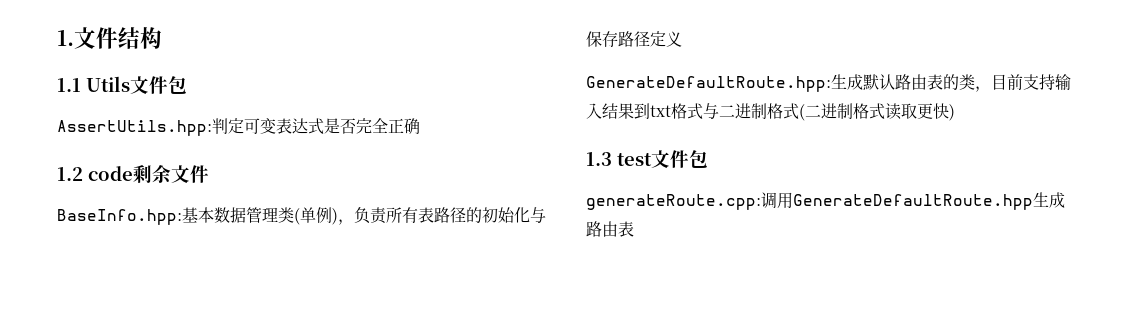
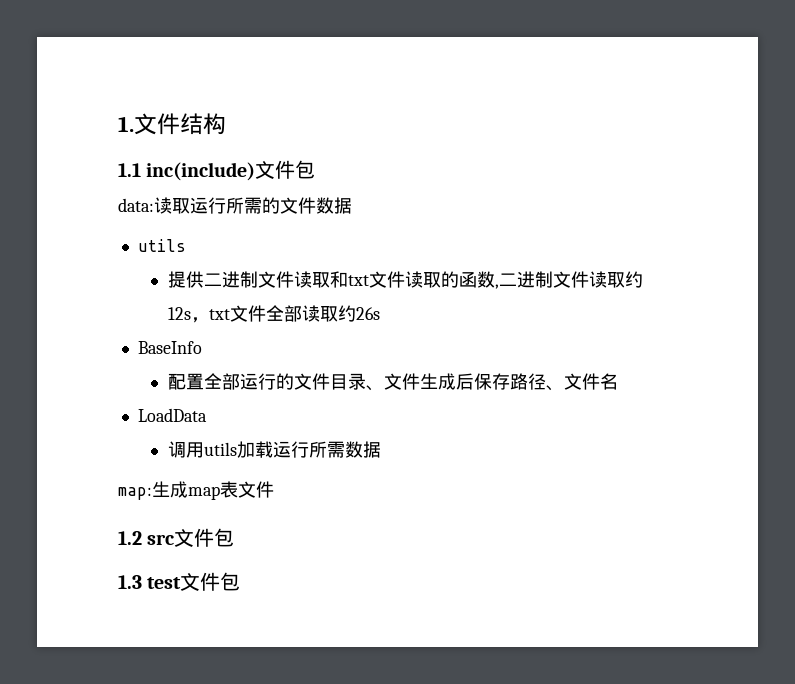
[86,76,187,94] [57,118,420,136] [57,165,209,184] [57,207,546,225] [586,31,682,47] [586,74,1071,92] [586,103,955,121] [586,150,708,168] [586,192,1065,210] [586,221,634,237] Utils文件包 // AssertUtils.hpp:判定可变表达式是否完全正确 // 1.2 code剩余文件 // BaseInfo.hpp:基本数据管理类(单例)，负责所有表路径的初始化与保存路径定义 // GenerateDefaultRoute.hpp:生成默认路由表的类，目前支持输入结果到txt格式与二进制格式(二进制格式读取更快) // 1.3 test文件包 // generateRoute.cpp:调用GenerateDefaultRoute.hpp生成路由表 -> [146,160,316,181] [118,197,352,214] [137,239,186,252] [167,271,643,289] [167,305,380,323] [137,341,202,354] [167,373,618,391] [137,408,207,422] [167,441,381,458] [118,481,274,500] [118,528,235,547] [118,572,241,591] inc(include)文件包 // data:读取运行所需的文件数据 // utils // 提供二进制文件读取和txt文件读取的函数,二进制文件读取约12s，txt文件全部读取约26s // BaseInfo // 配置全部运行的文件目录、文件生成后保存路径、文件名 // LoadData // 调用utils加载运行所需数据 // map:生成map表文件 // 1.2 src文件包 // 1.3 test文件包

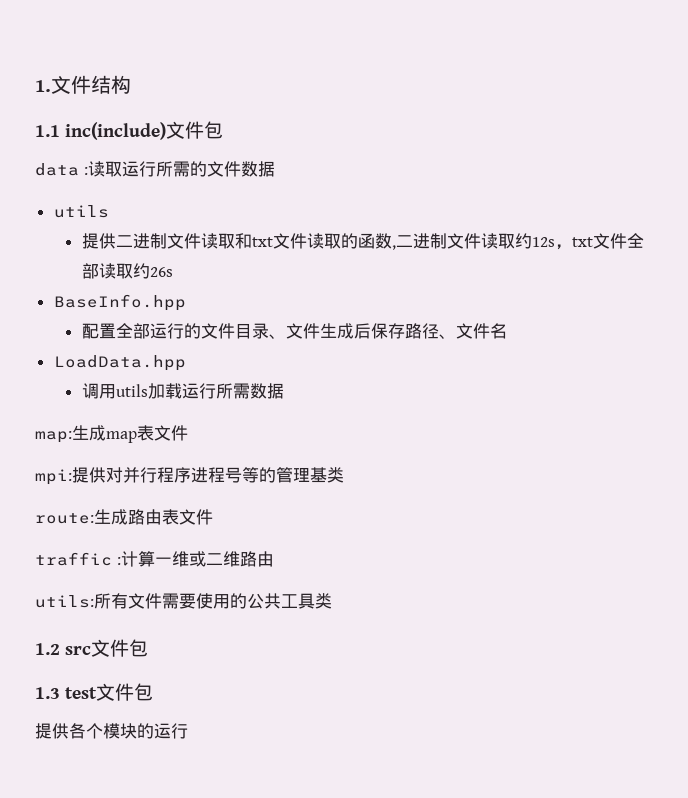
[118,198,154,212] data: -> [35,163,88,176] data :
[137,341,202,354] BaseInfo -> [53,294,186,311] BaseInfo.hpp
[137,408,207,422] LoadData -> [53,355,186,371] LoadData.hpp
(274, 489) none -> [35,467,344,485] [35,509,213,525] [35,551,274,567] [35,593,332,609] // mpi:提供对并行程序进程号等的管理基类 // route:生成路由表文件 // traffic :计算一维或二维路由 // utils:所有文件需要使用的公共工具类
(241, 581) none -> [35,723,188,739] // 提供各个模块的运行

